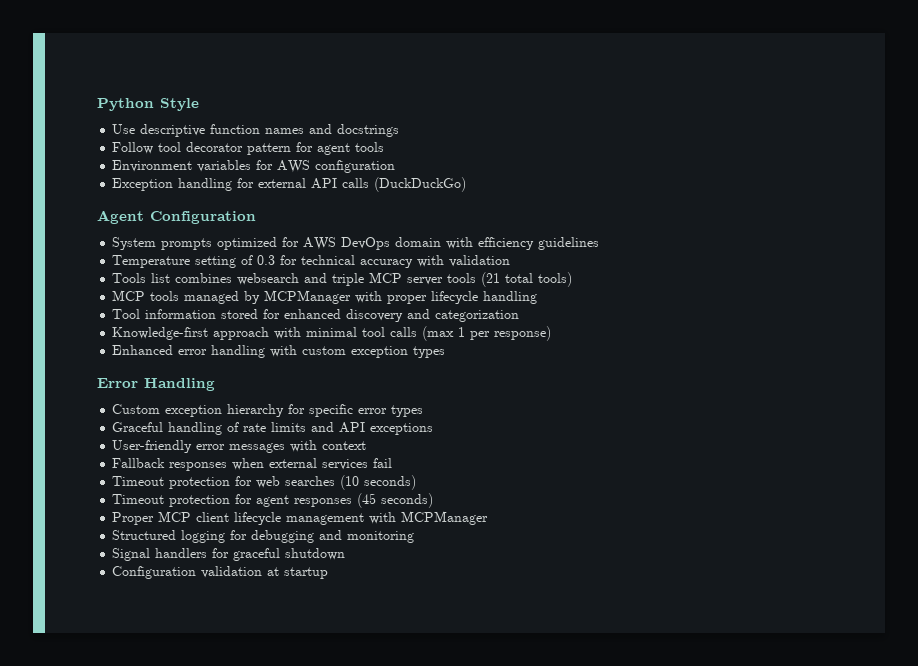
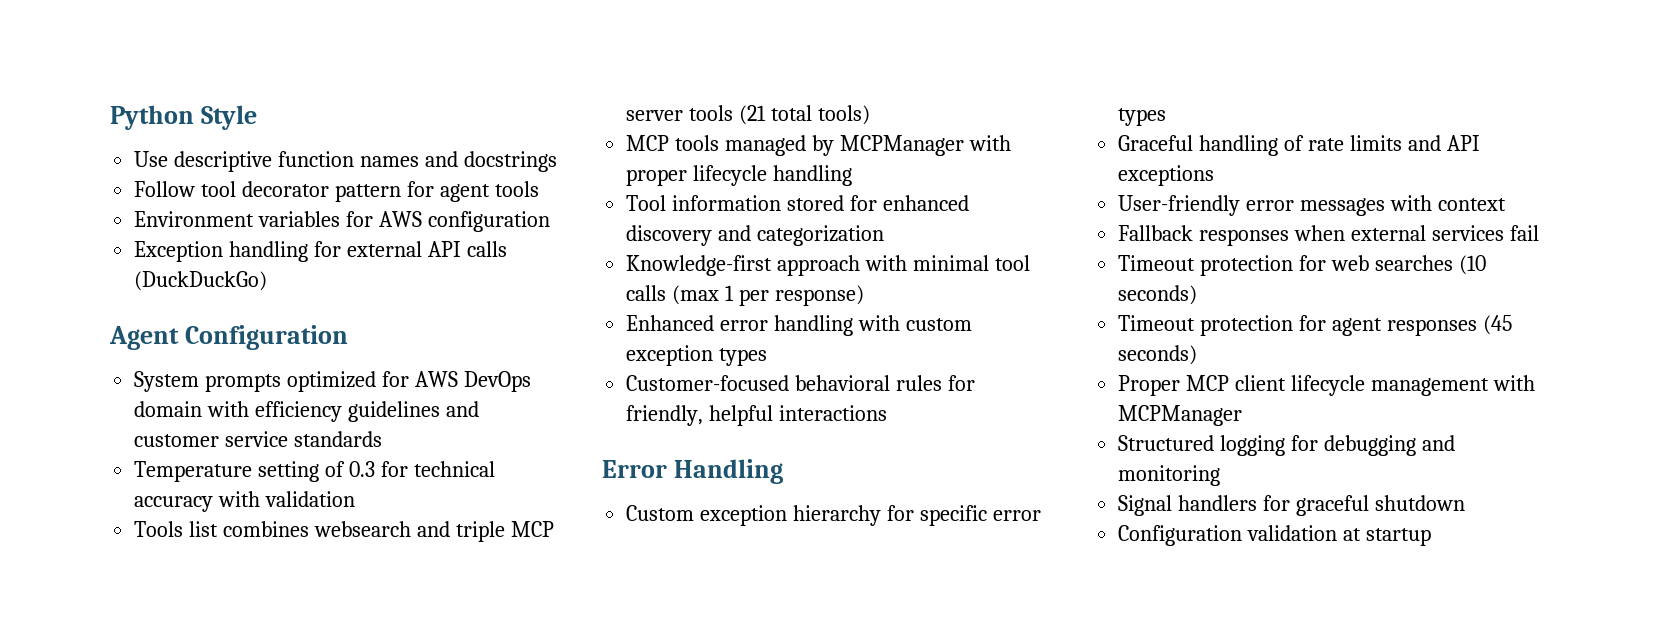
(600, 243) none -> [445,401,479,417] [134,431,383,447] and customer service standards
(446, 352) none -> [626,375,976,391] [626,405,888,426] // Customer-focused behavioral rules for friendly, helpful interactions

